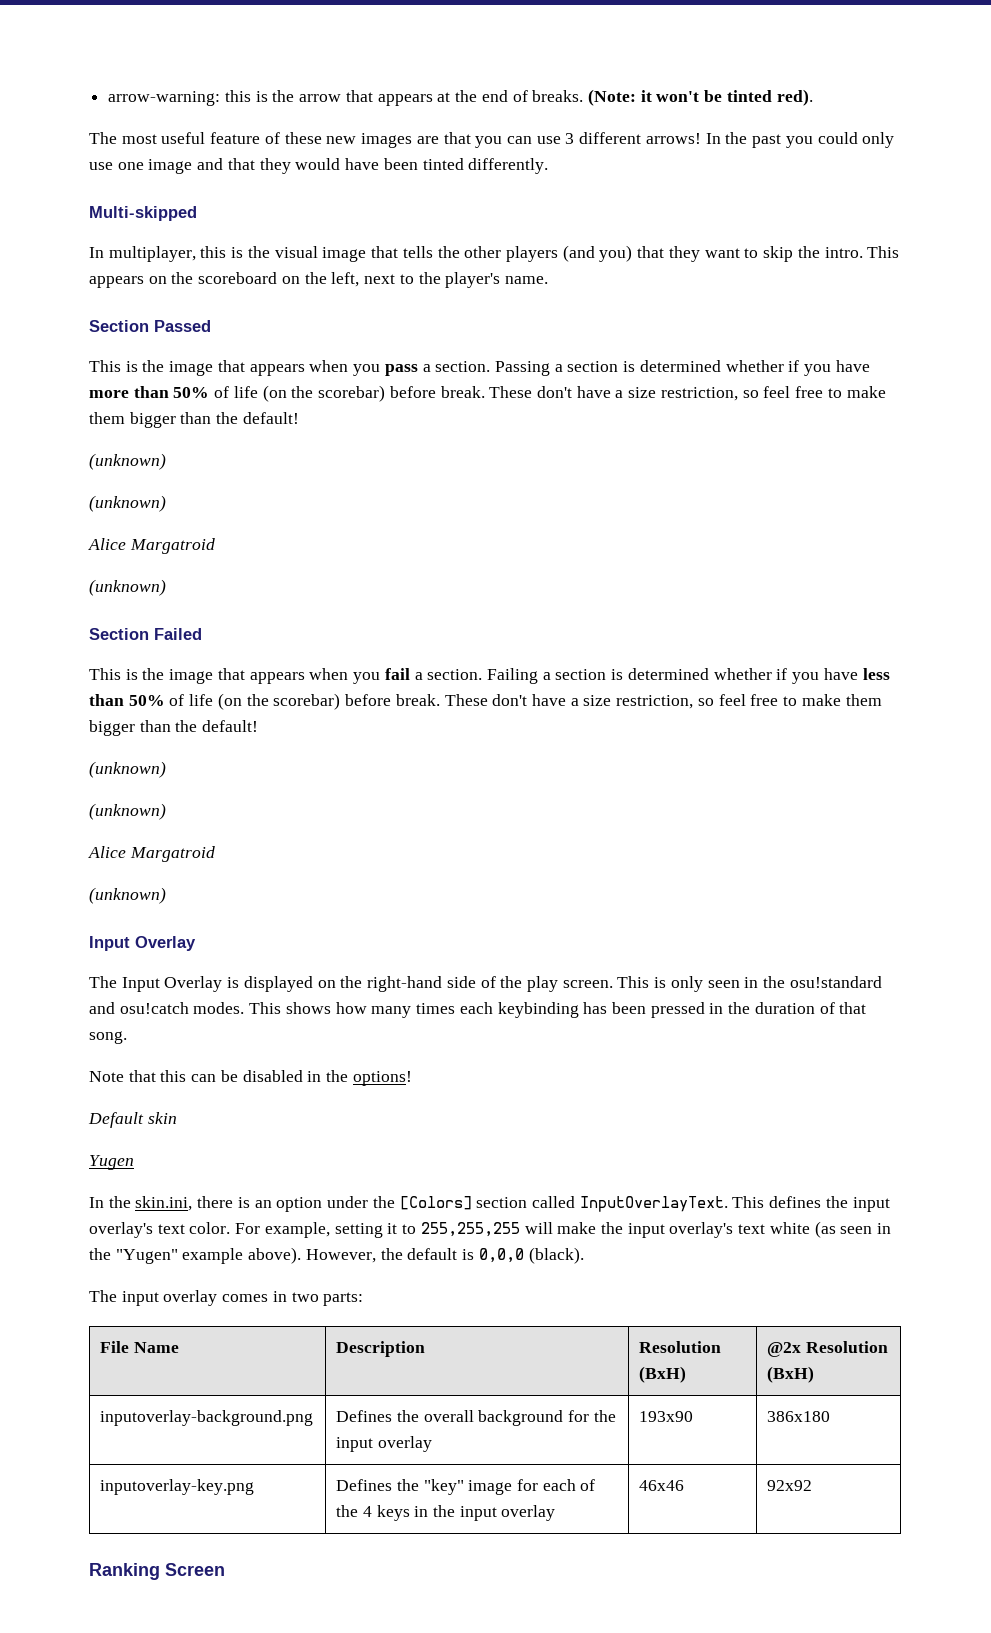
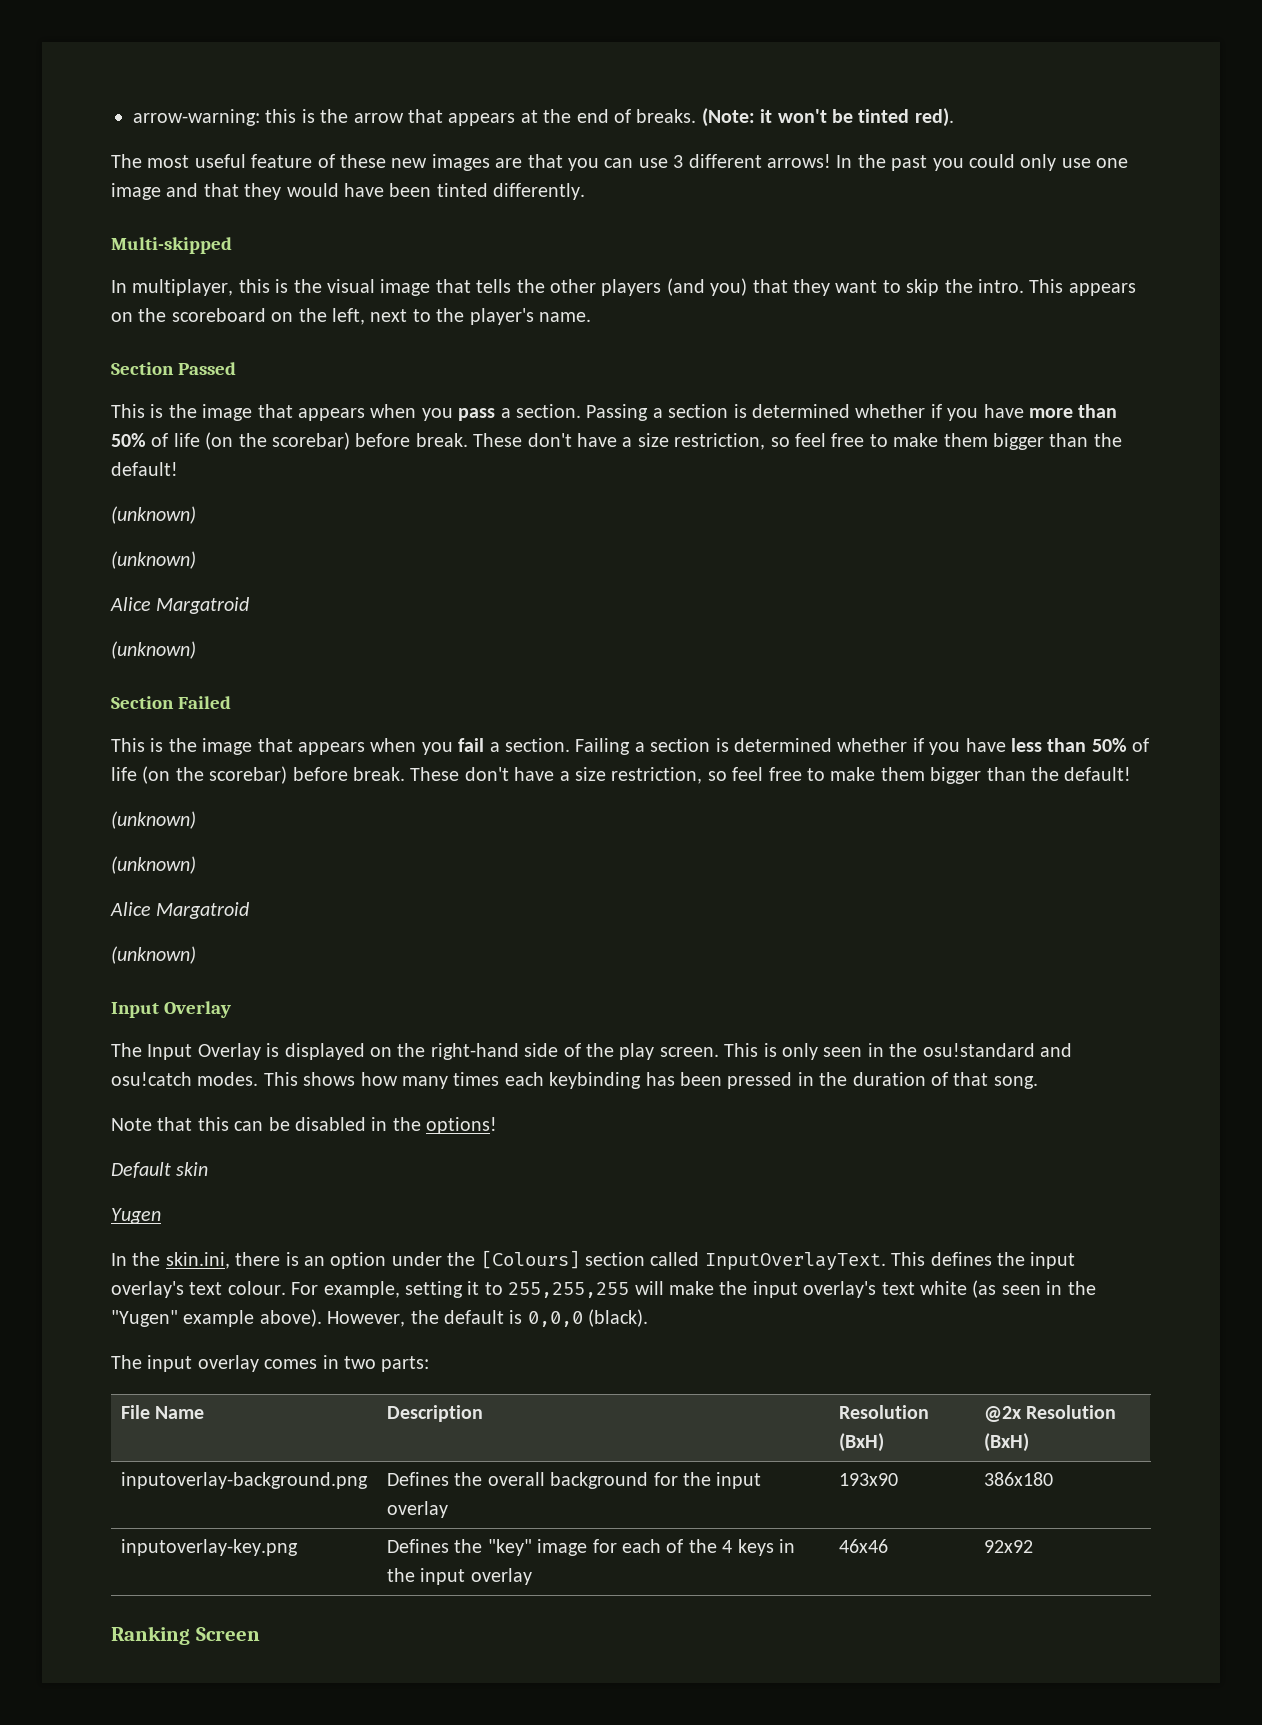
[399,1196,472,1210] [Colors] -> [480,1250,580,1269] [Colours]
[189,1222,231,1234] color. -> [227,1281,286,1295] colour.

